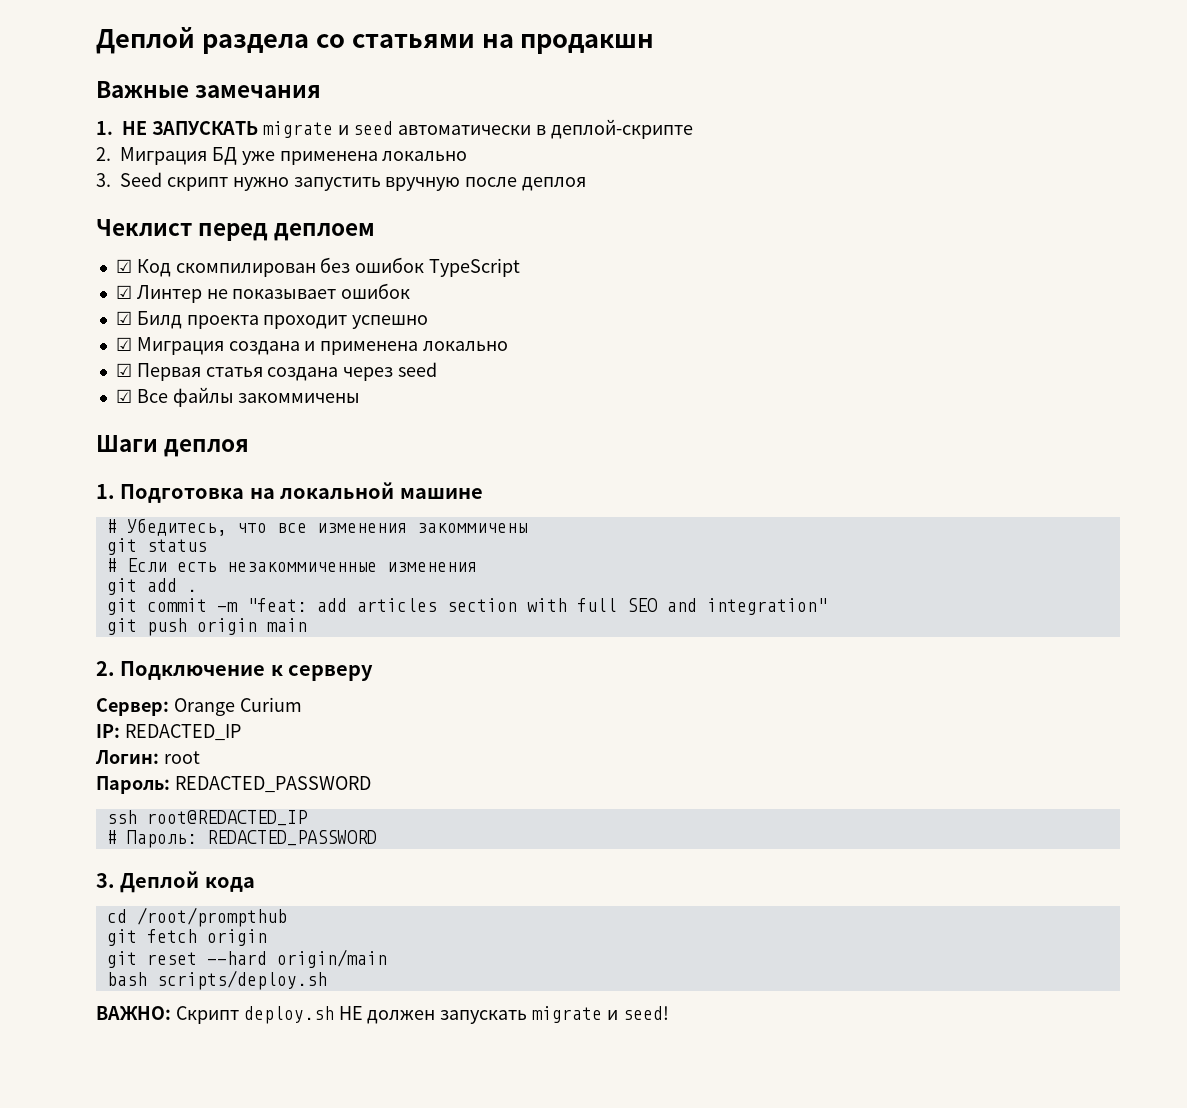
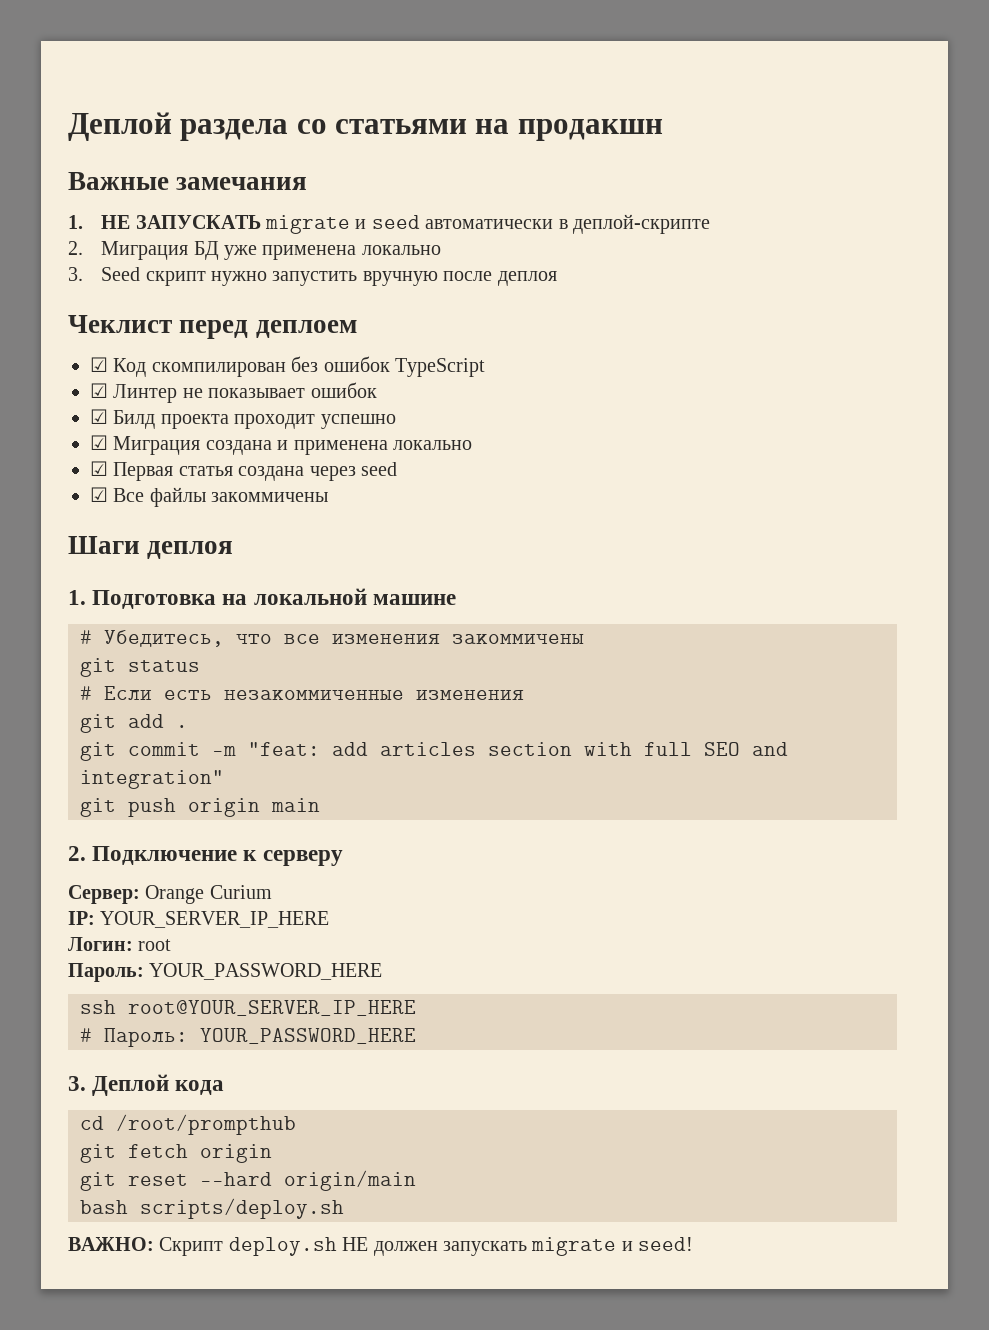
[124,724,241,741] REDACTED_IP -> [100,911,330,928] YOUR_SERVER_IP_HERE
[174,776,371,793] REDACTED_PASSWORD -> [149,963,383,980] YOUR_PASSWORD_HERE
[146,810,308,826] root@REDACTED_IP -> [128,1000,416,1016] root@YOUR_SERVER_IP_HERE
[206,830,377,846] REDACTED_PASSWORD -> [200,1028,416,1044] YOUR_PASSWORD_HERE

